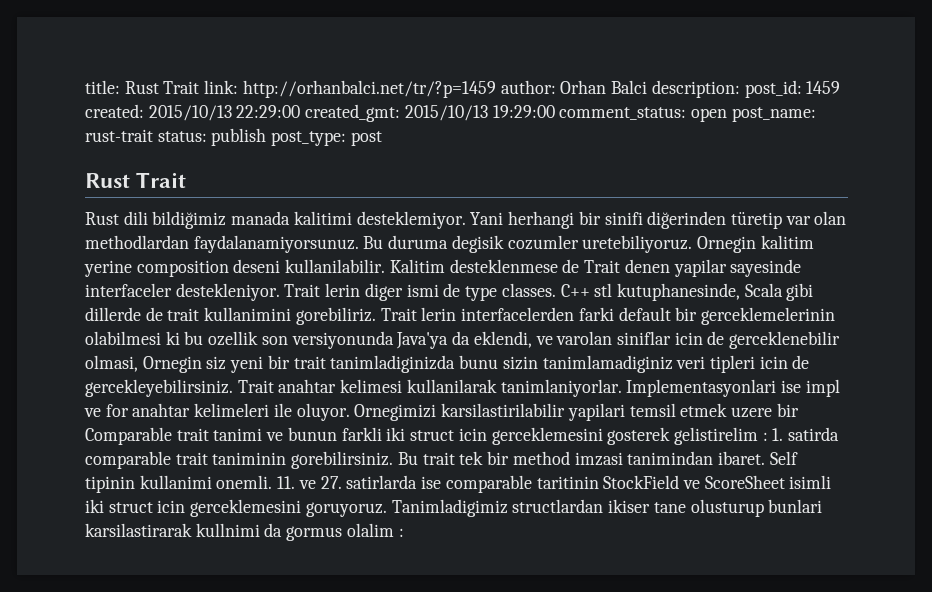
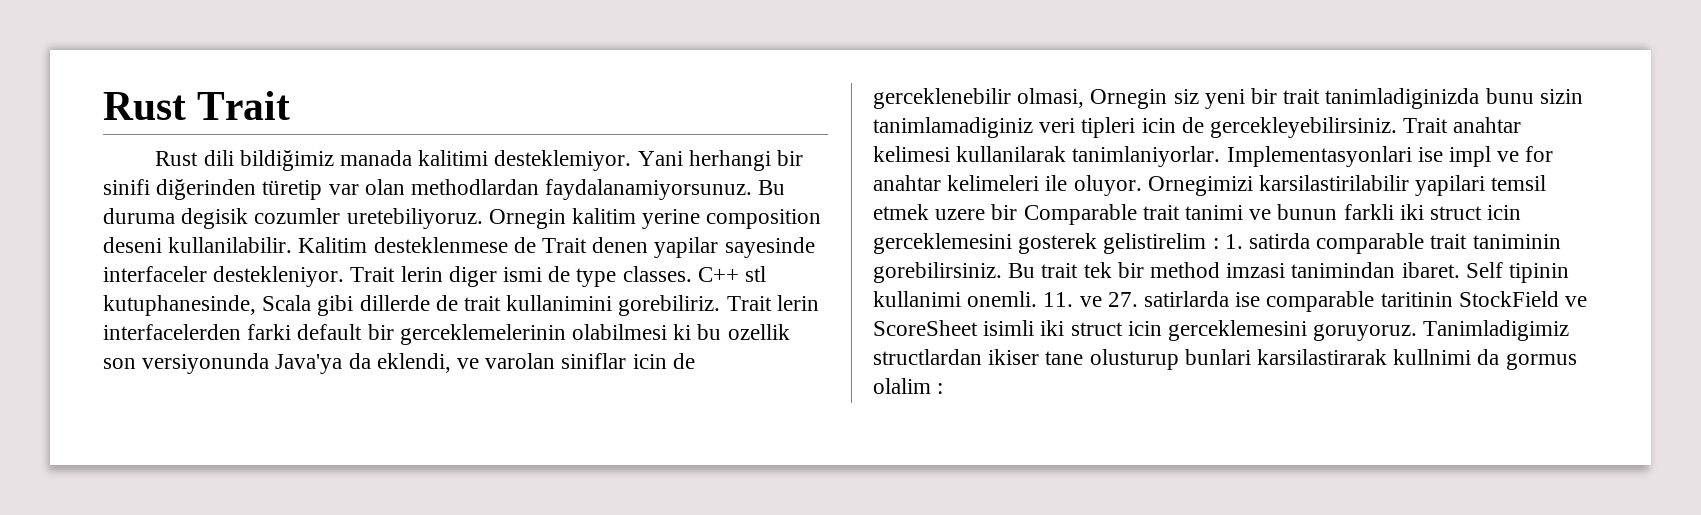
[85,80,841,98] [85,104,816,122] [85,128,382,146] title: Rust Trait link: http://orhanbalci.net/tr/?p=1459 author: Orhan Balci description: post_id: 1459 created: 2015/10/13 22:29:00 created_gmt: 2015/10/13 19:29:00 comment_status: open post_name: rust-trait status: publish post_type: post // -> (103, 106) none

